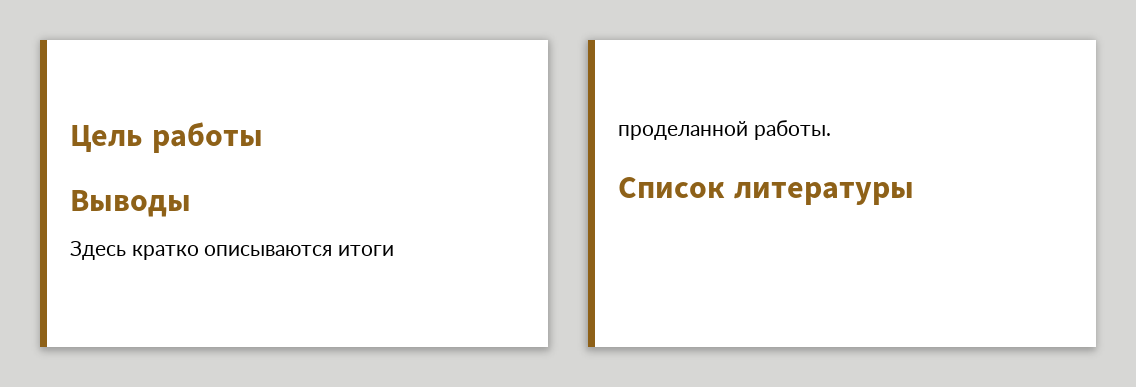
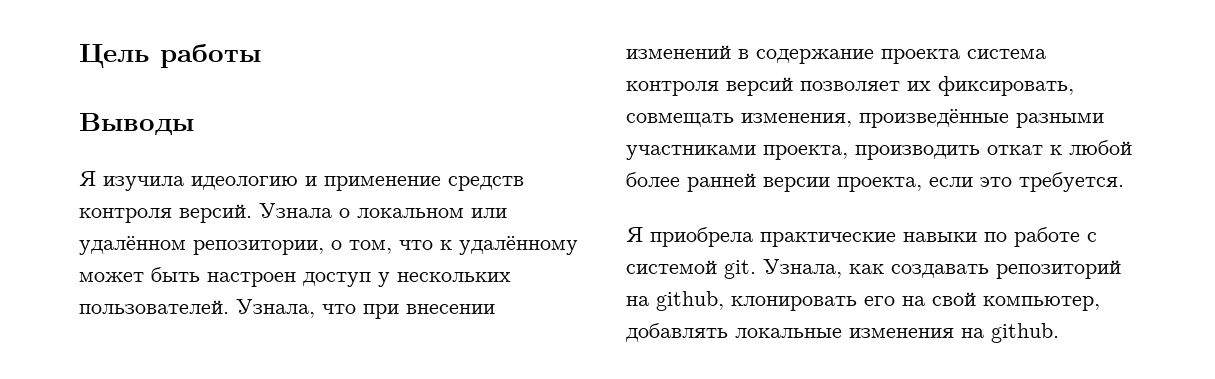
[70,241,395,260] [618,120,831,140] [618,177,914,205] Здесь кратко описываются итоги проделанной работы. // Список литературы -> [79,171,524,191] [79,203,507,223] [79,236,578,255] [79,267,511,287] [79,299,495,319] [626,45,1046,64] [626,76,1074,96] [626,109,1104,128] [626,140,1132,160] [626,172,1124,192] [626,227,1097,247] [626,259,1121,279] [626,291,1100,311] [626,323,1059,343] Я изучила идеологию и применение средств контроля версий. Узнала о локальном или удалённом репозитории, о том, что к удалённому может быть настроен доступ у нескольких пользователей. Узнала, что при внесении изменений в содержание проекта система контроля версий позволяет их фиксировать, совмещать изменения, произведённые разными участниками проекта, производить откат к любой более ранней версии проекта, если это требуется. // Я приобрела практические навыки по работе с системой git. Узнала, как создавать репозиторий на github, клонировать его на свой компьютер, добавлять локальные изменения на github.

